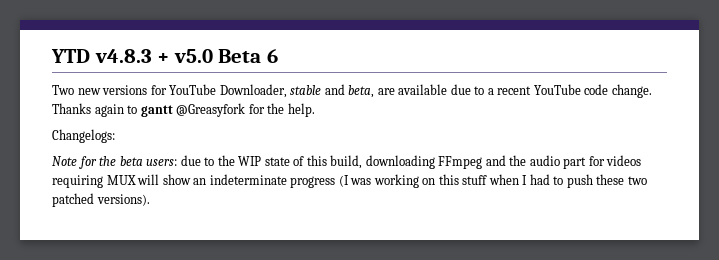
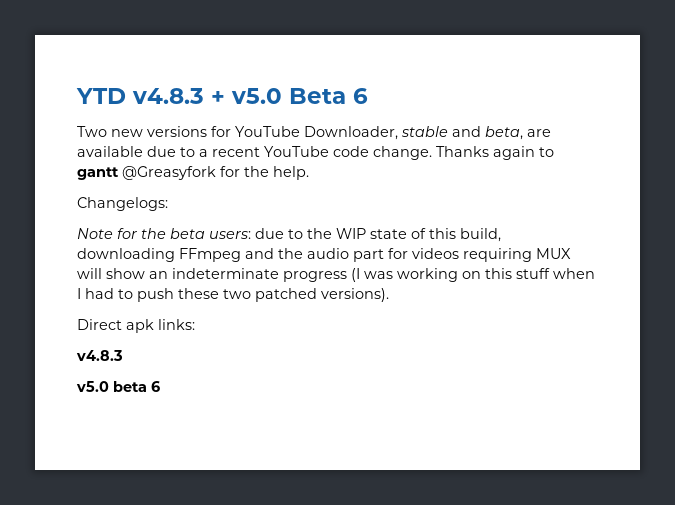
(150, 200) none -> [77,319,195,333] [76,350,123,361] [76,381,160,392] // Direct apk links: // v4.8.3 // v5.0 beta 6

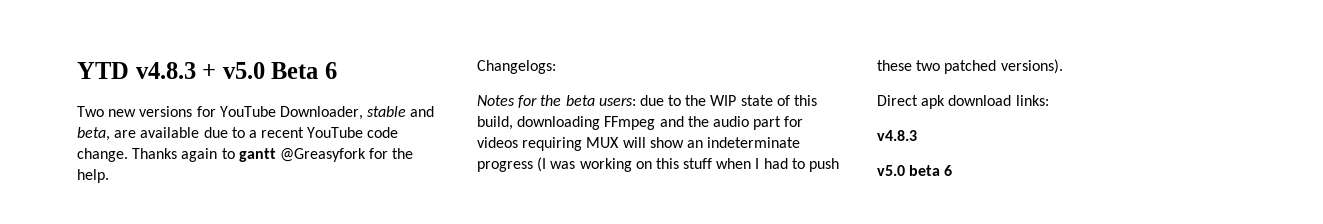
[77,228,113,239] Note -> [477,95,515,106] Notes
(154, 326) none -> [948,95,1012,106] download

